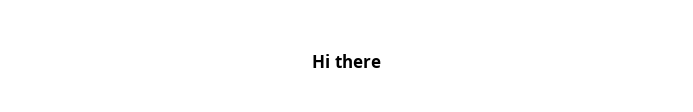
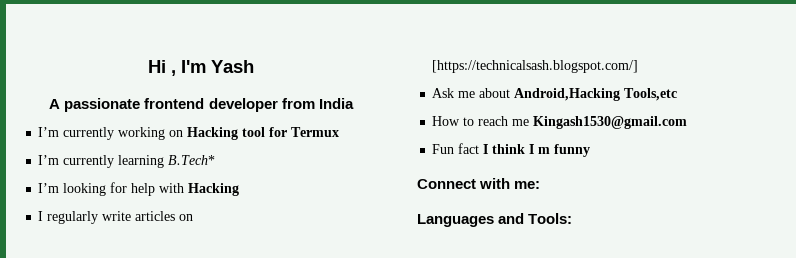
[334,54,381,68] there -> [171,60,254,76] [49,98,354,112] [38,127,340,140] [38,155,216,168] [38,182,240,196] [38,211,194,224] [432,60,639,73] [432,88,678,101] [432,116,688,129] [432,143,591,157] [417,178,541,189] [417,213,573,227] , I'm Yash // A passionate frontend developer from India // I’m currently working on Hacking tool for Termux // I’m currently learning B.Tech* // I’m looking for help with Hacking // I regularly write articles on [https://technicalsash.blogspot.com/] // Ask me about Android,Hacking Tools,etc // How to reach me Kingash1530@gmail.com // Fun fact I think I m funny // Connect with me: // Languages and Tools:

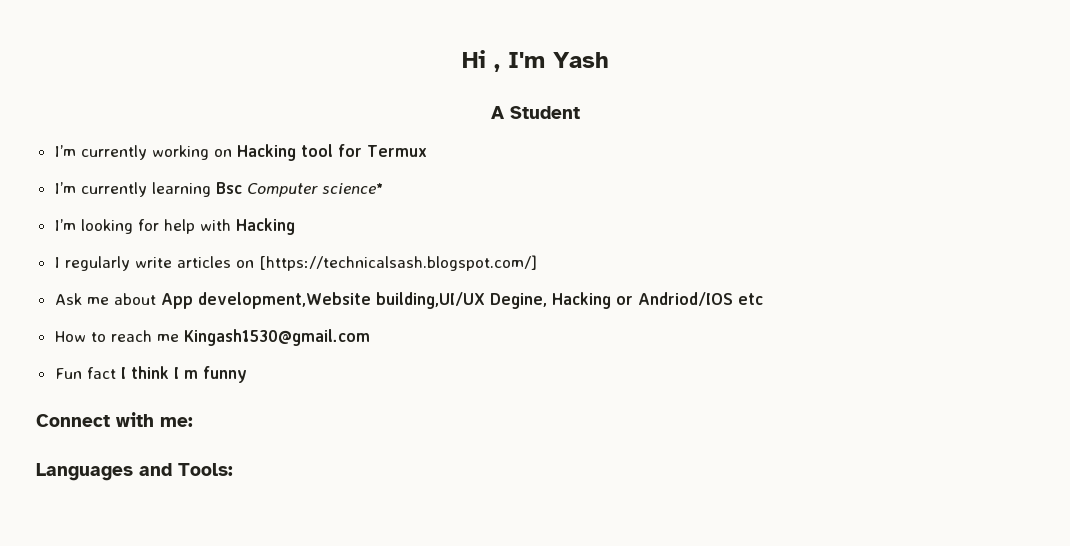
[64,98,354,112] passionate frontend developer from India -> [509,106,580,119] Student
[168,155,216,165] B.Tech* -> [215,182,383,197] Bsc Computer science*
[514,88,678,101] Android,Hacking Tools,etc -> [160,292,763,309] App development,Website building,UI/UX Degine, Hacking or Andriod/IOS etc

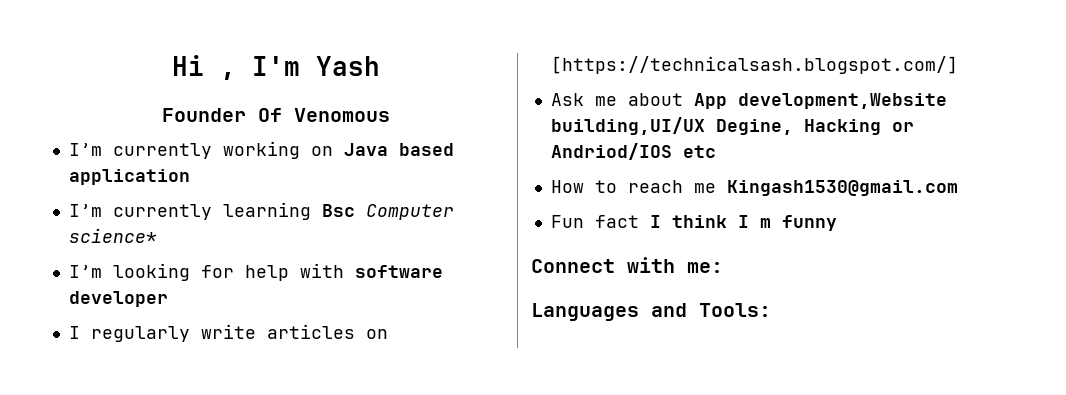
[490,106,580,119] A Student -> [161,108,390,122] Founder Of Venomous
[236,144,427,161] Hacking tool for Termux -> [343,143,454,156] [68,169,190,185] Java based application
[235,218,295,235] Hacking -> [354,265,443,278] [68,291,168,307] software developer

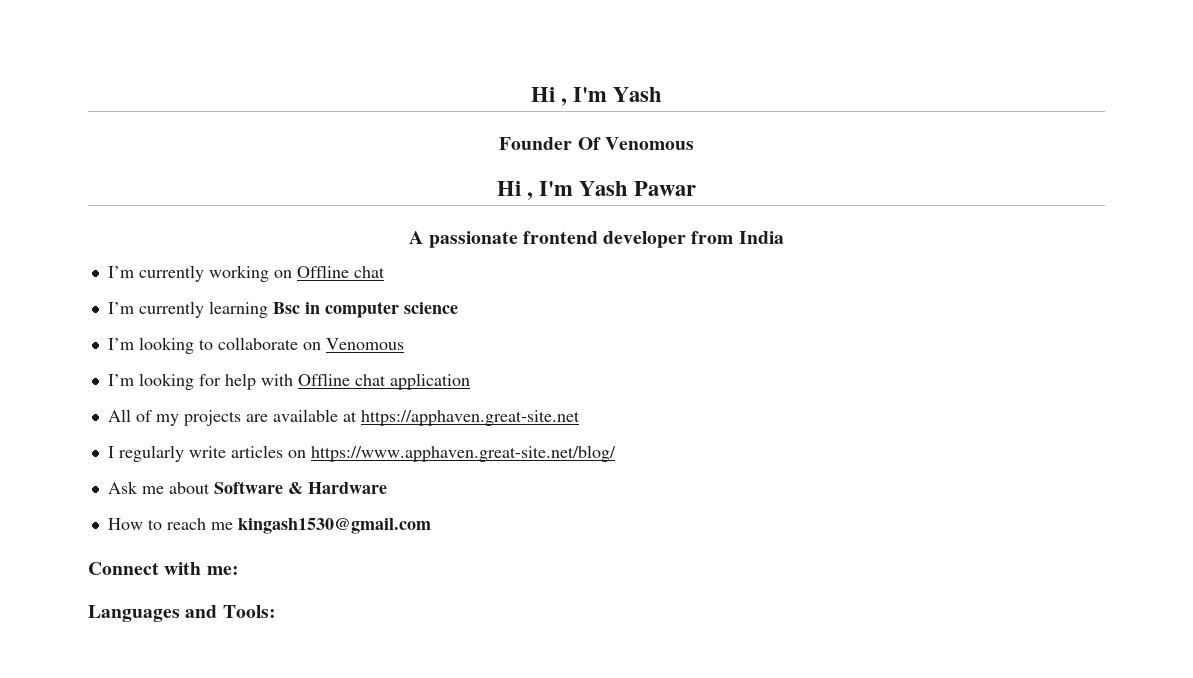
(390, 115) none -> [496,181,697,200] [409,231,784,248] // Hi , I'm Yash Pawar // A passionate frontend developer from India
[343,143,454,156] [68,169,190,185] Java based application -> [296,265,385,278] Offline chat
[365,204,454,220] [68,228,157,243] Computer science* -> [304,301,458,318] [107,337,404,354] in computer science // I’m looking to collaborate on Venomous
[354,265,443,278] [68,291,168,307] software developer -> [297,373,470,390] [107,409,580,426] Offline chat application // All of my projects are available at https://apphaven.great-site.net
[550,56,958,74] [https://technicalsash.blogspot.com/] -> [310,445,616,462] https://www.apphaven.great-site.net/blog/
[693,93,947,109] [550,117,914,135] [550,143,716,160] [550,180,958,196] [550,215,837,231] App development,Website building,UI/UX Degine, Hacking or Andriod/IOS etc // How to reach me Kingash1530@gmail.com // Fun fact I think I m funny -> [213,481,387,494] [107,518,431,534] Software & Hardware // How to reach me kingash1530@gmail.com

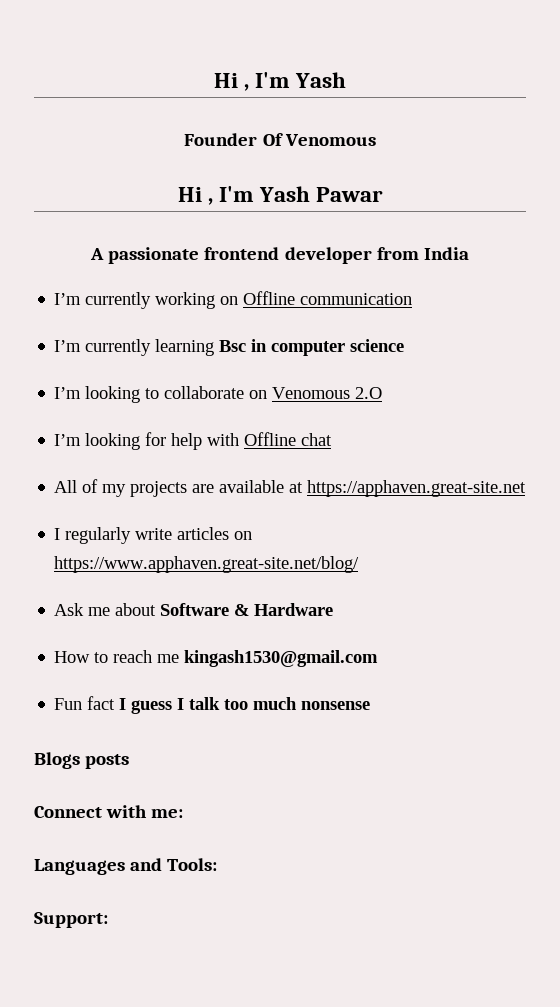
[353,266,385,278] chat -> [300,293,413,305] communication
(404, 344) none -> [355,387,383,399] 2.O
[389,373,470,390] application -> (333, 439) none
(431, 526) none -> [54,696,371,714] [34,752,130,769] // Fun fact I guess I talk too much nonsense // Blogs posts
(276, 611) none -> [34,912,108,928] // Support:

